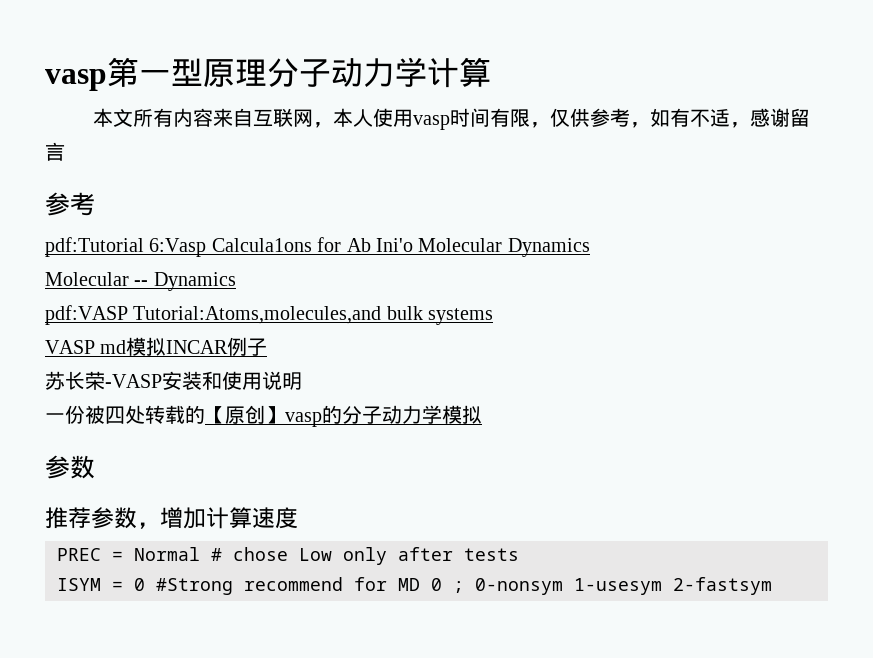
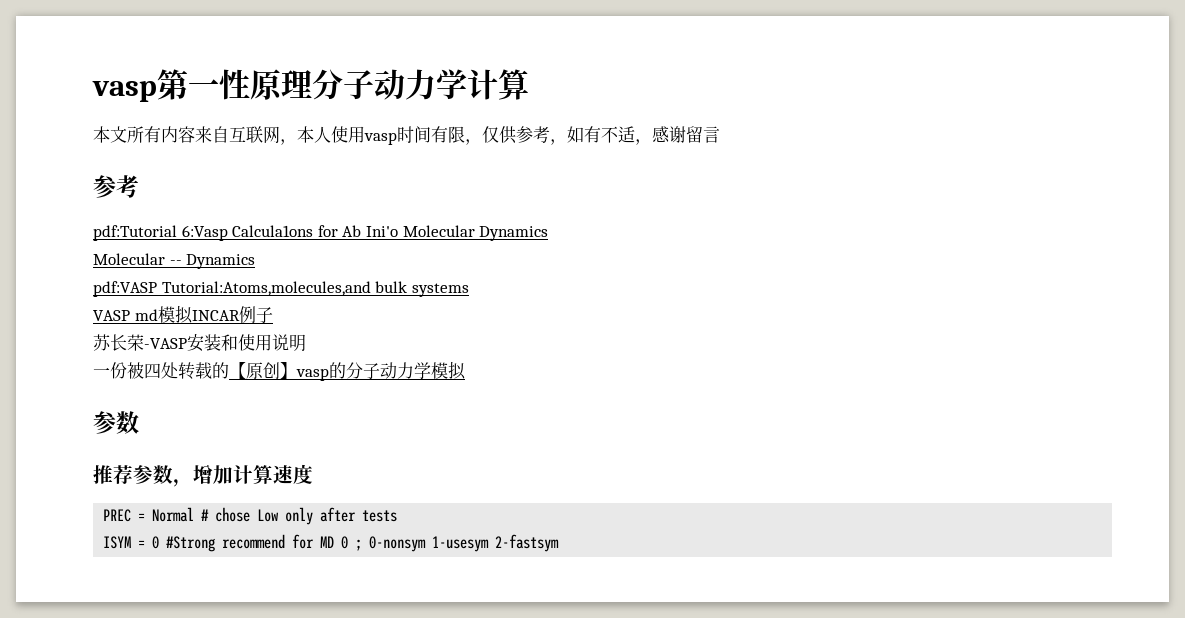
[171,58,203,86] 型 -> [219,69,250,100] 性

